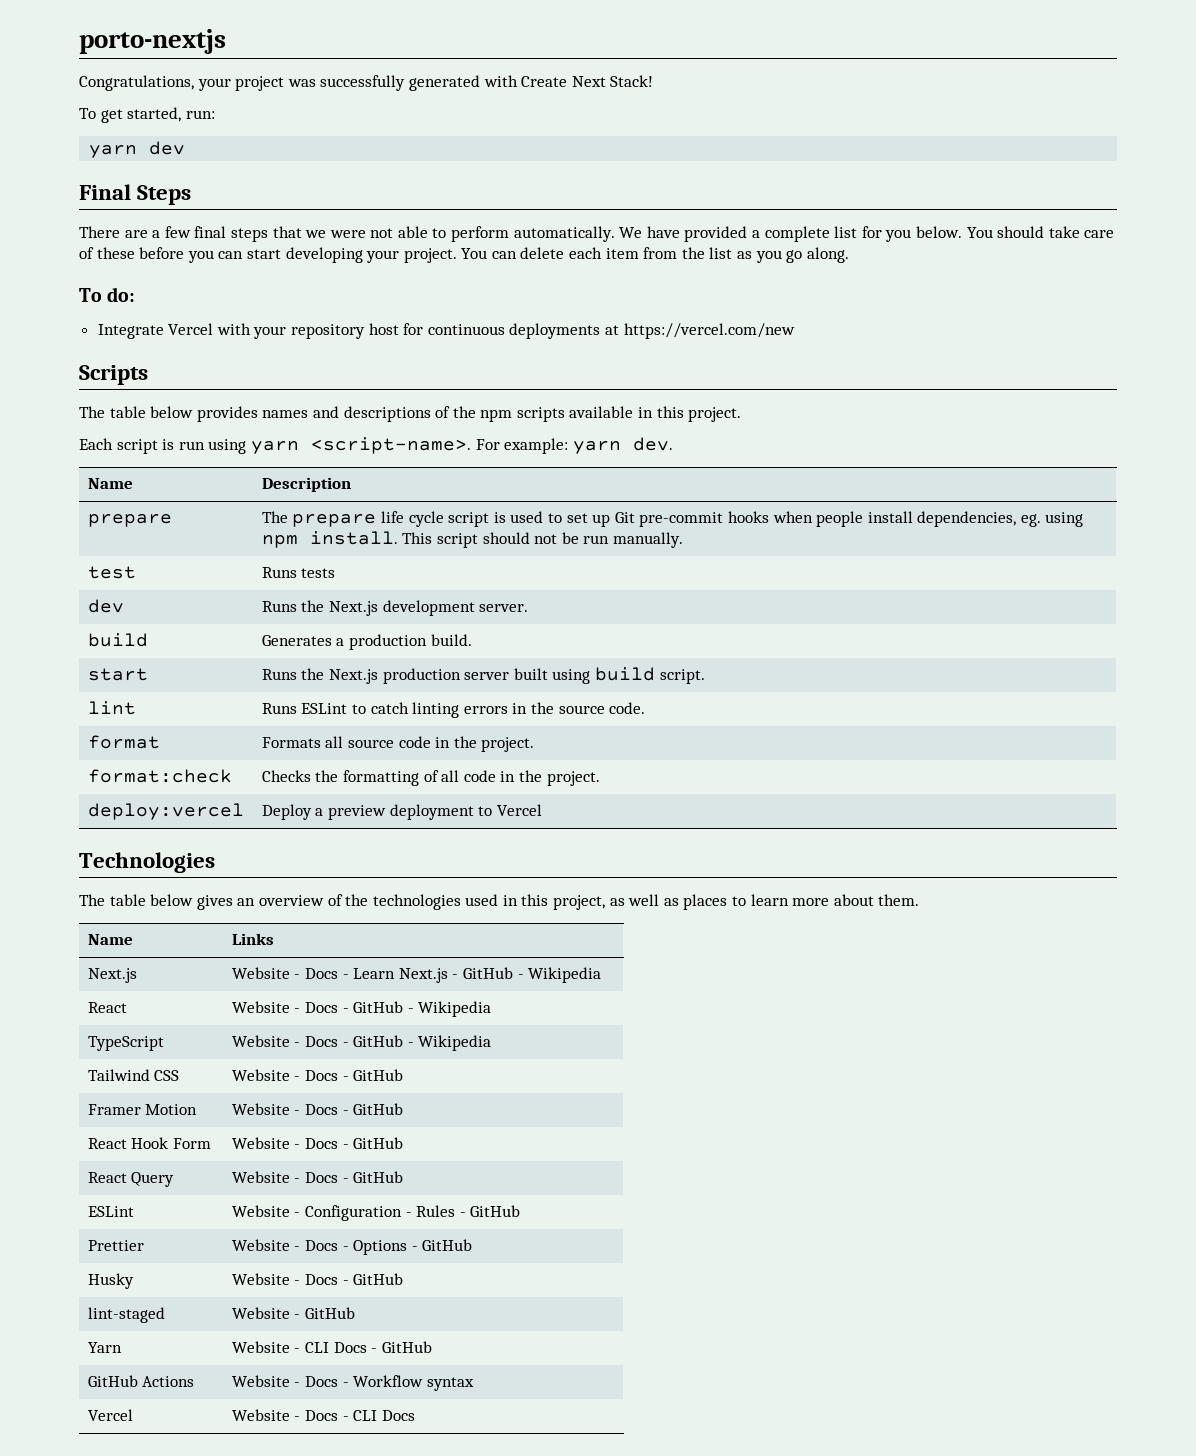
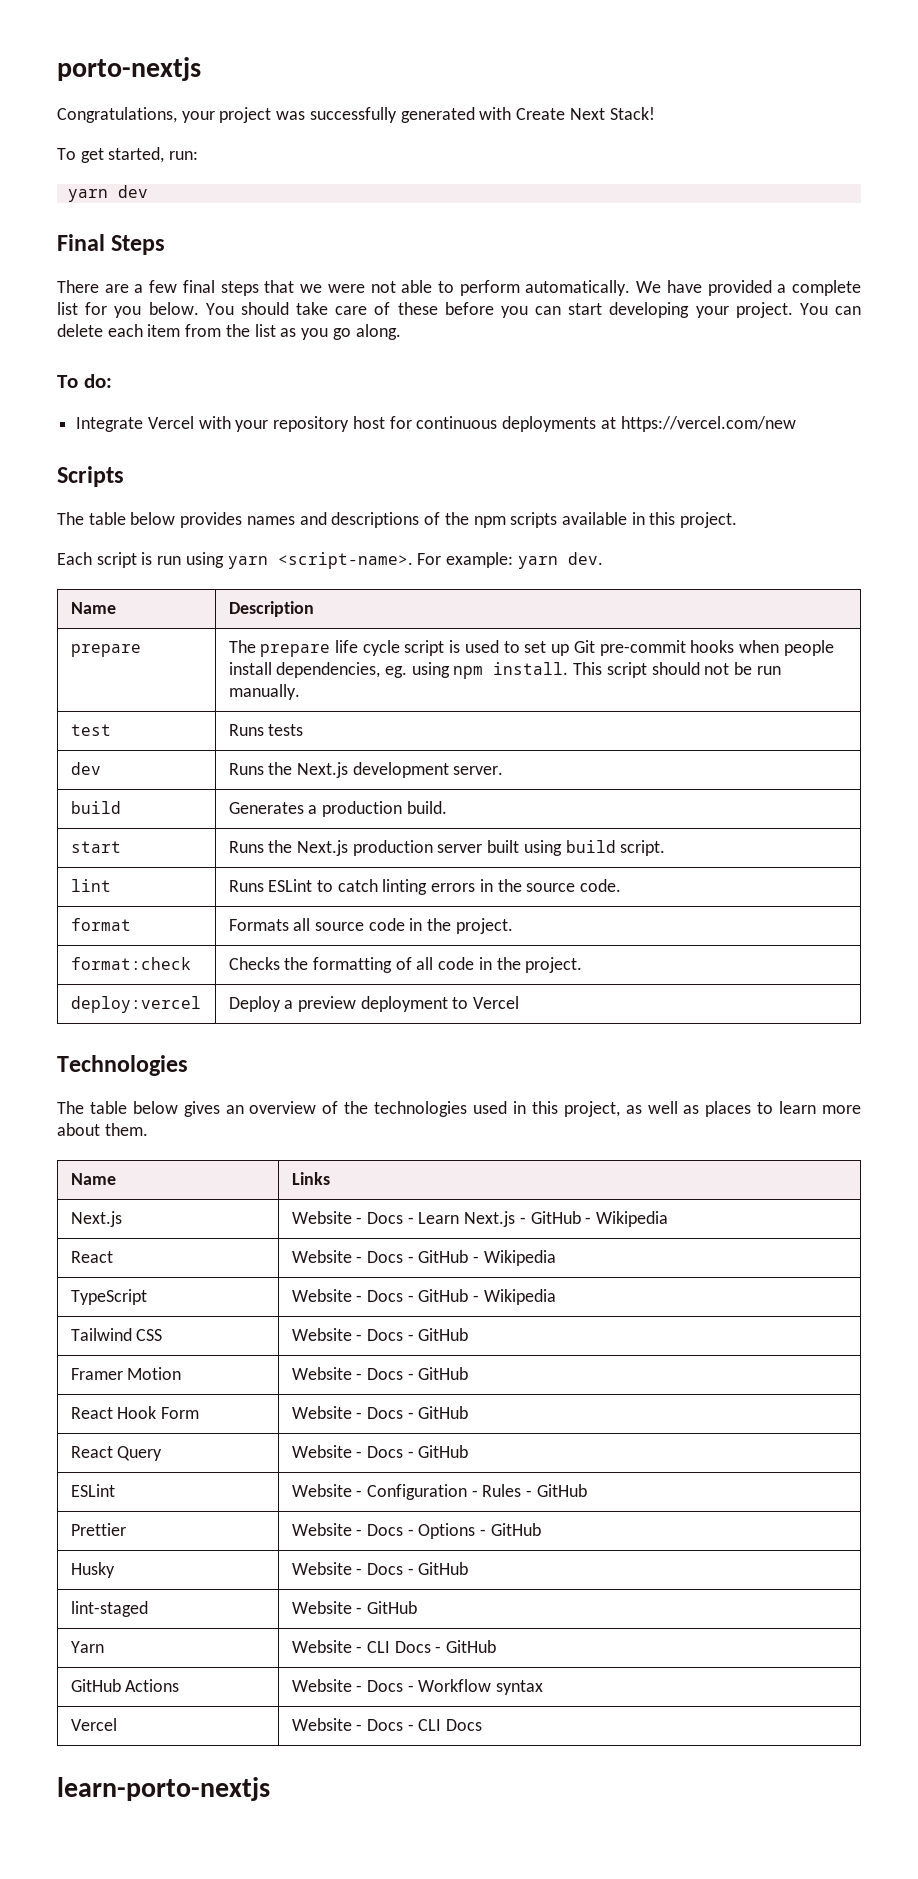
(415, 1415) none -> [57,1777,270,1801] // learn-porto-nextjs

